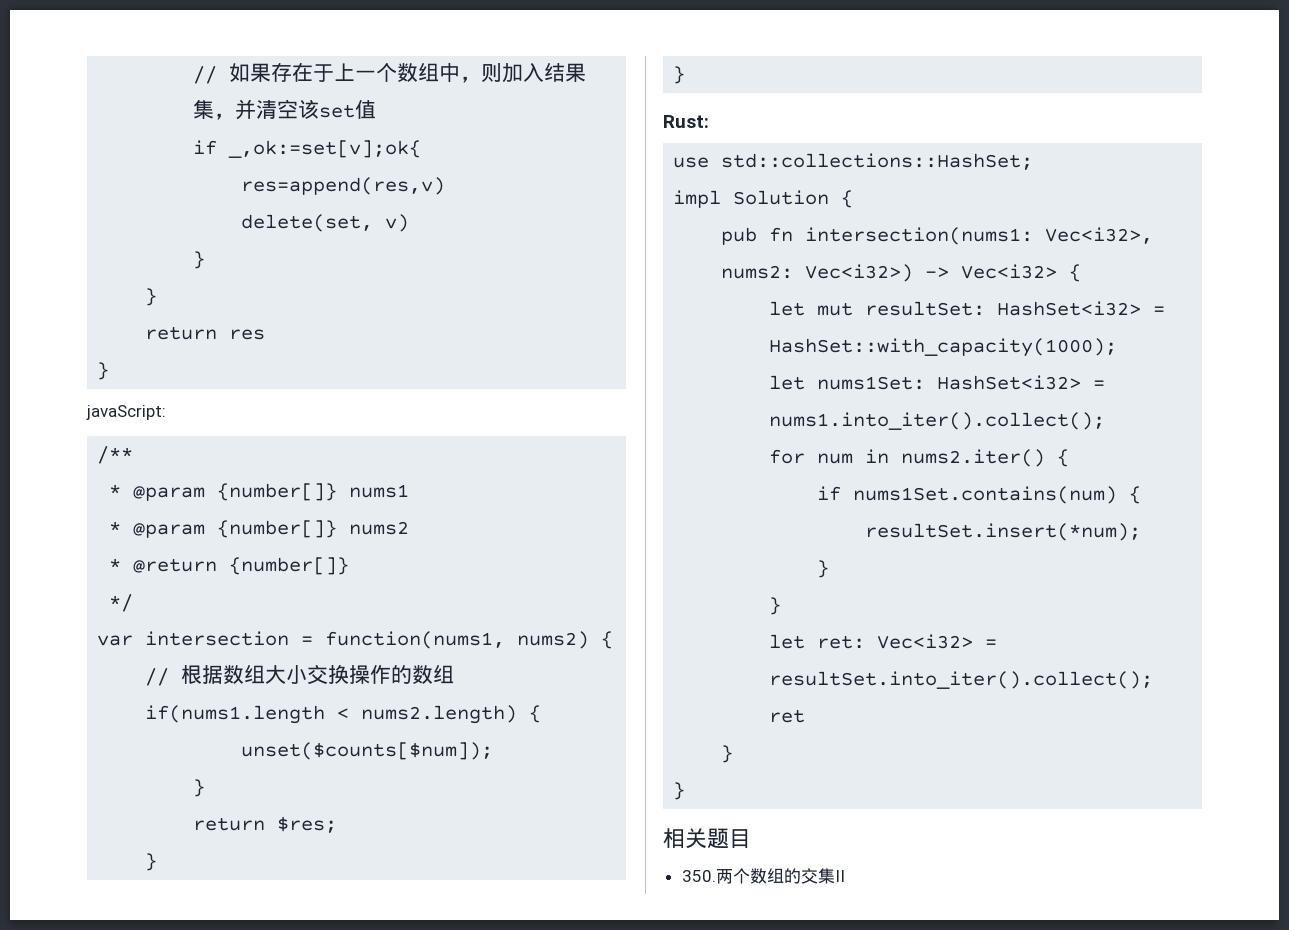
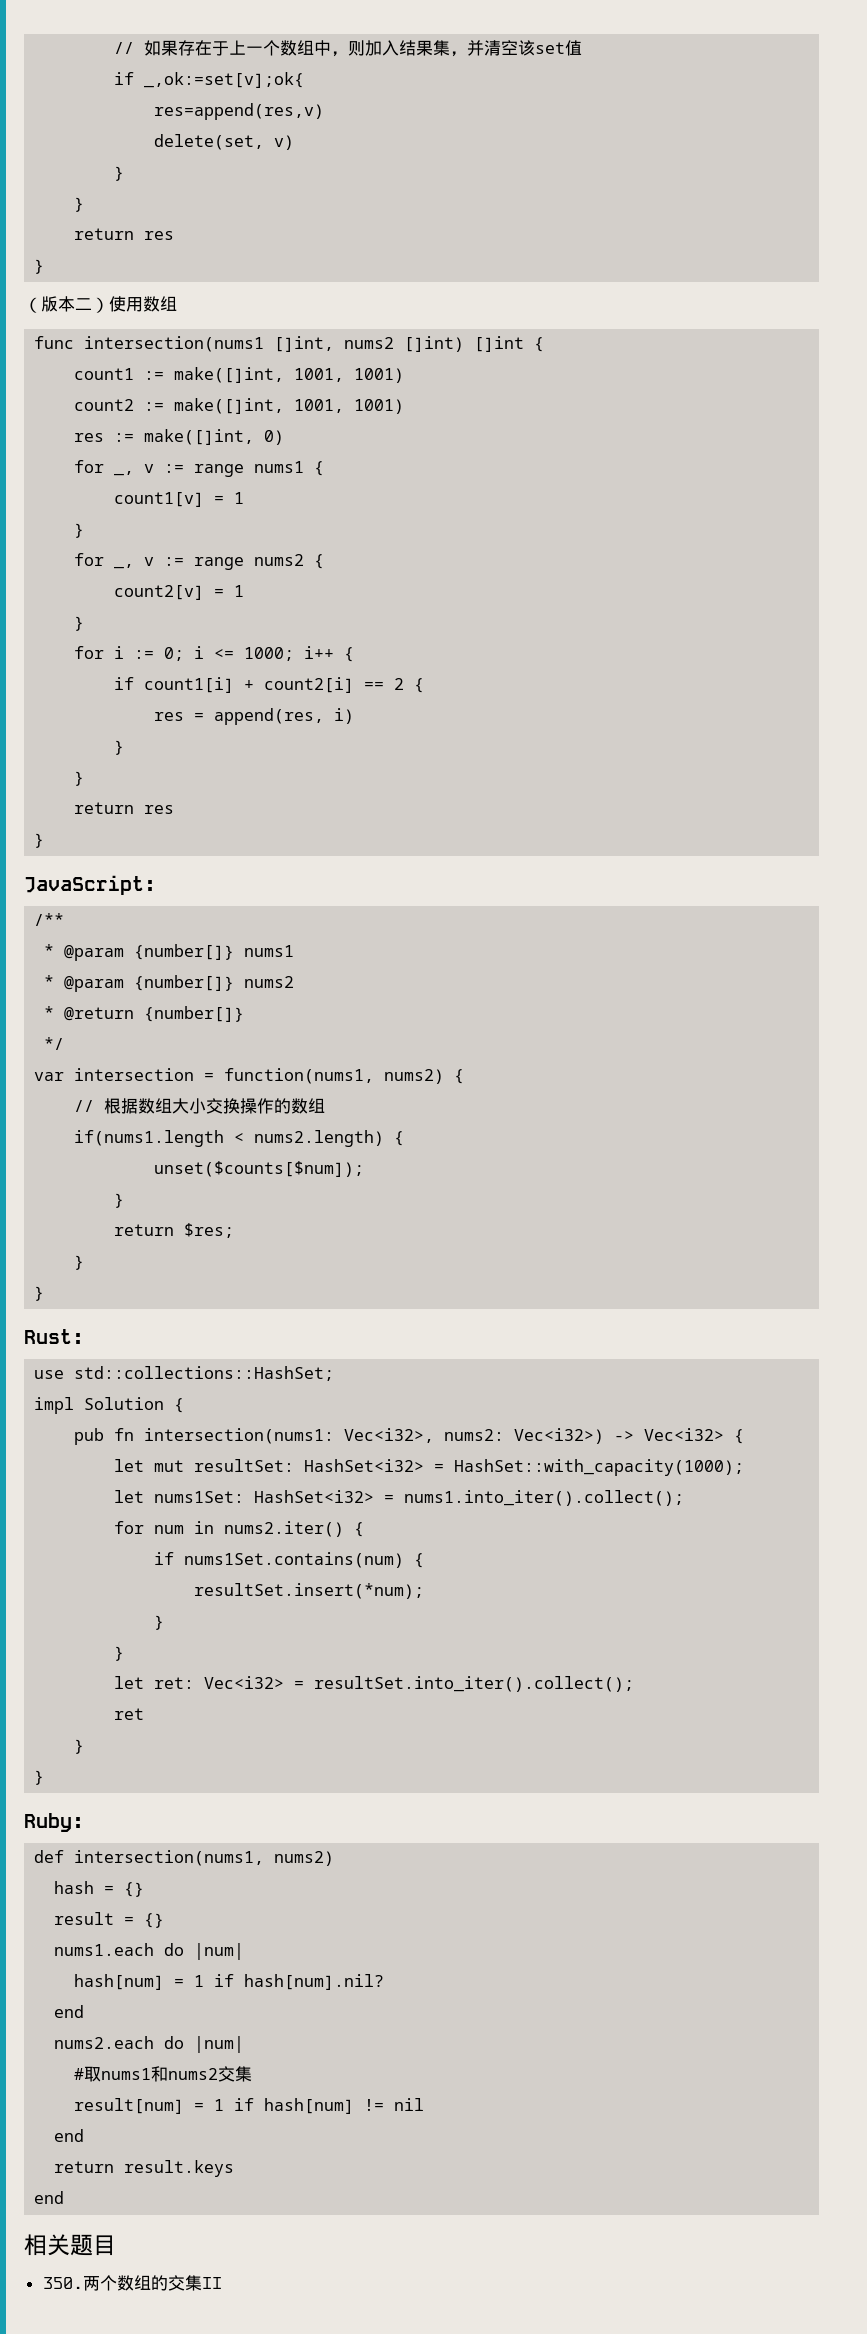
[86,405,166,420] javaScript: -> [24,296,177,313] [34,336,545,352] [74,367,405,383] [74,398,405,414] [74,429,285,445] [74,460,325,477] [114,492,245,507] [74,523,85,538] [74,553,325,570] [114,585,245,600] [74,616,85,631] [74,646,355,662] [114,677,425,693] [154,708,355,725] [114,740,125,755] [74,771,85,786] [74,802,175,814] [34,833,45,848] [24,875,156,895] （版本二）使用数组 // func intersection(nums1 []int, nums2 []int) []int { // count1 := make([]int, 1001, 1001) // count2 := make([]int, 1001, 1001) // res := make([]int, 0) // for _, v := range nums1 { // count1[v] = 1 // } // for _, v := range nums2 { // count2[v] = 1 // } // for i := 0; i <= 1000; i++ { // if count1[i] + count2[i] == 2 { // res = append(res, i) // } // } // return res // } // JavaScript:
(686, 791) none -> [24,1813,84,1832] [34,1850,335,1866] [54,1881,145,1897] [54,1912,165,1928] [54,1943,245,1960] [74,1974,385,1990] [54,2005,85,2018] [54,2036,245,2053] [74,2066,253,2082] [74,2098,425,2114] [54,2129,85,2142] [54,2160,235,2177] [34,2191,65,2204] // Ruby: // def intersection(nums1, nums2) // hash = {} // result = {} // nums1.each do |num| // hash[num] = 1 if hash[num].nil? // end // nums2.each do |num| // #取nums1和nums2交集 // result[num] = 1 if hash[num] != nil // end // return result.keys // end

